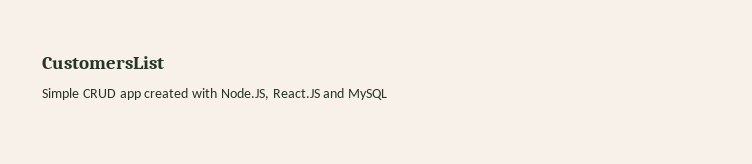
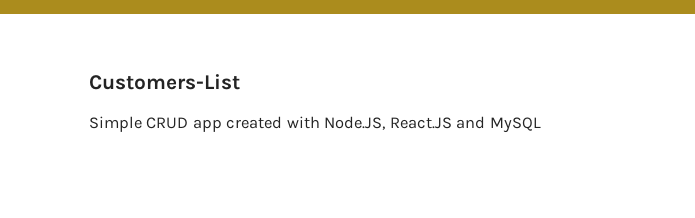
[42,56,164,69] CustomersList -> [89,74,240,90] Customers-List

